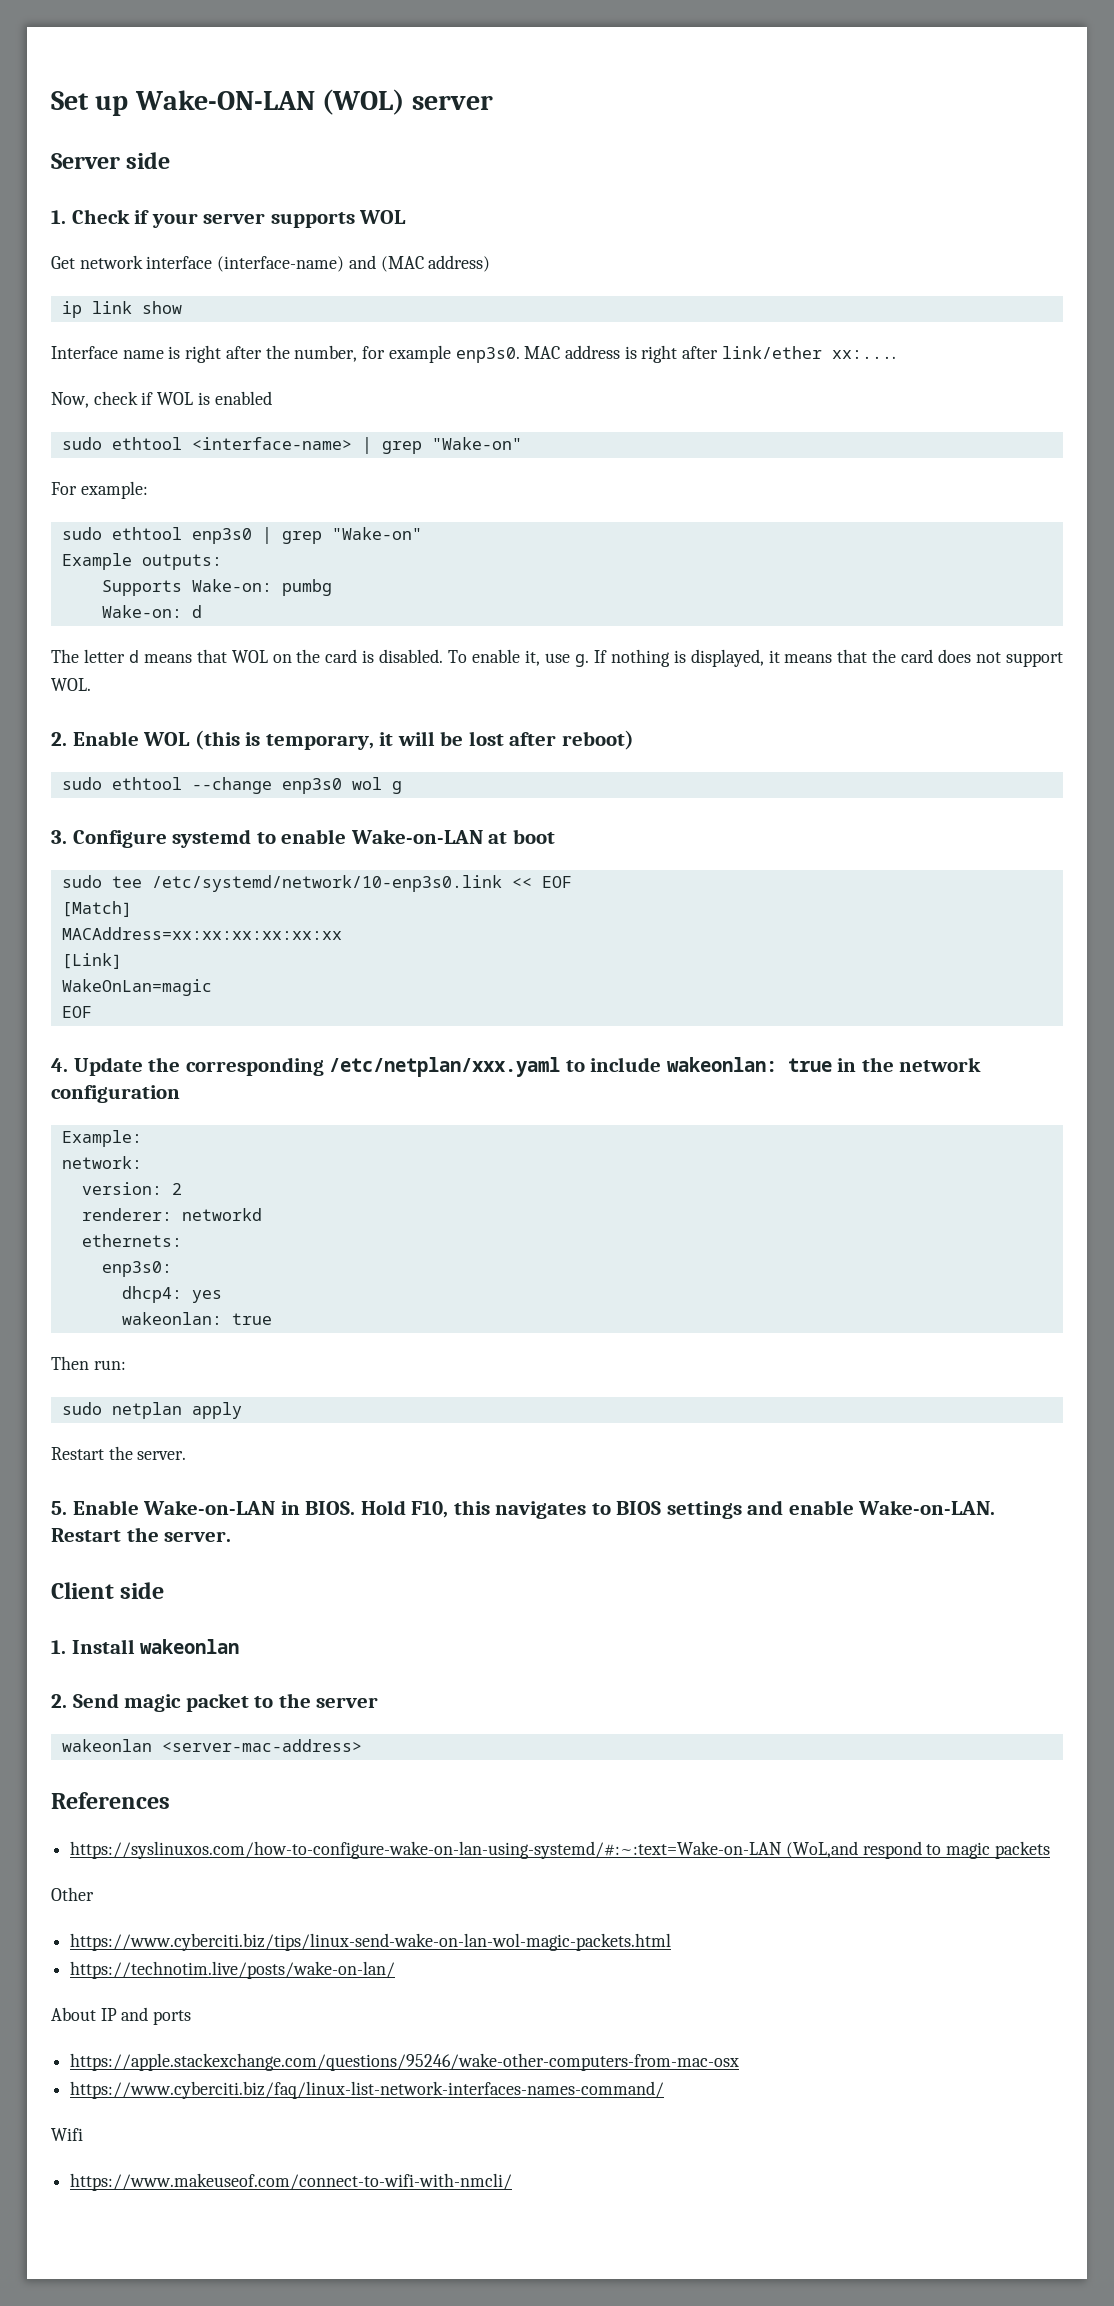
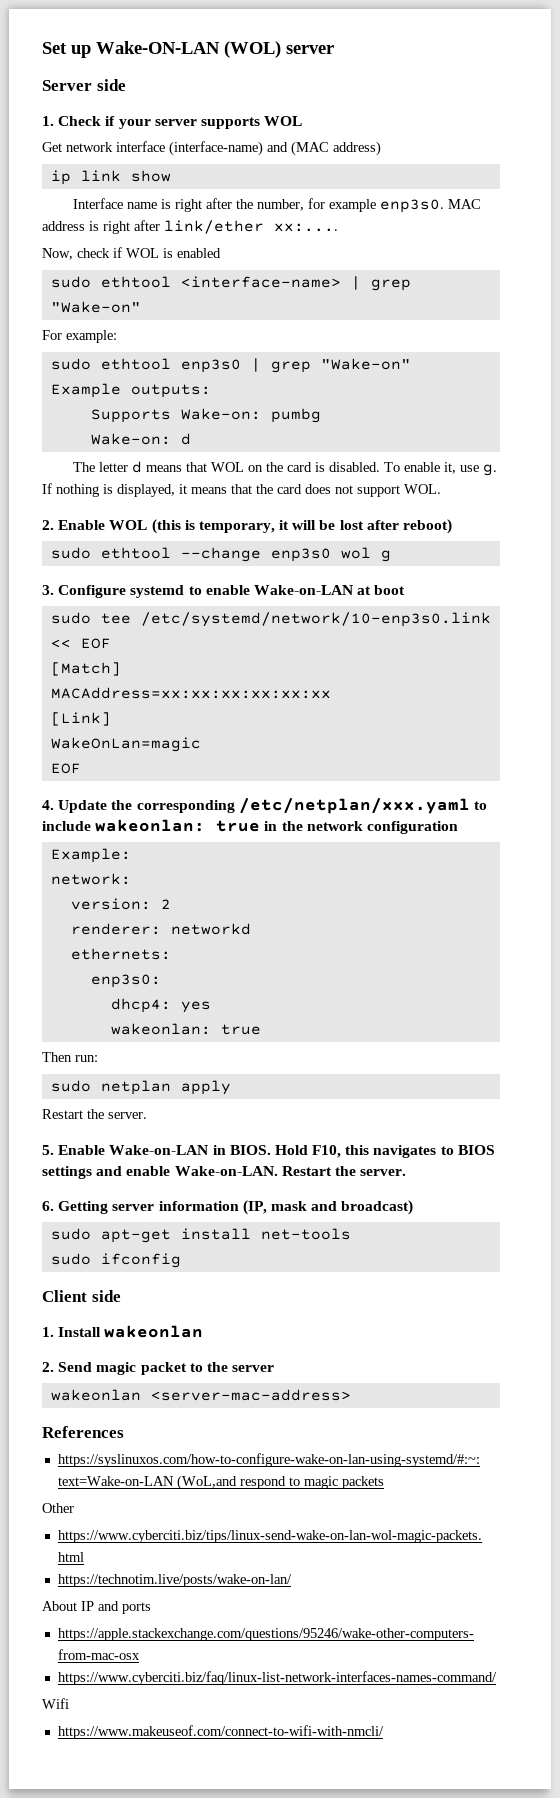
(232, 1536) none -> [42,1200,414,1215] [50,1228,351,1243] [50,1253,181,1268] // 6. Getting server information (IP, mask and broadcast) // sudo apt-get install net-tools // sudo ifconfig

